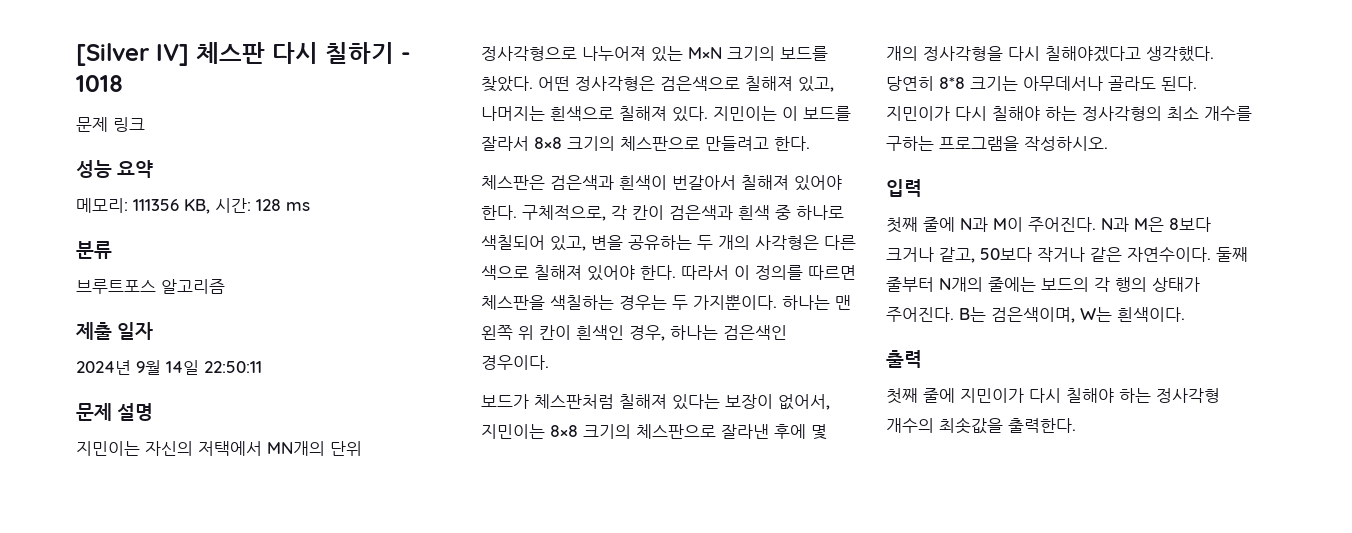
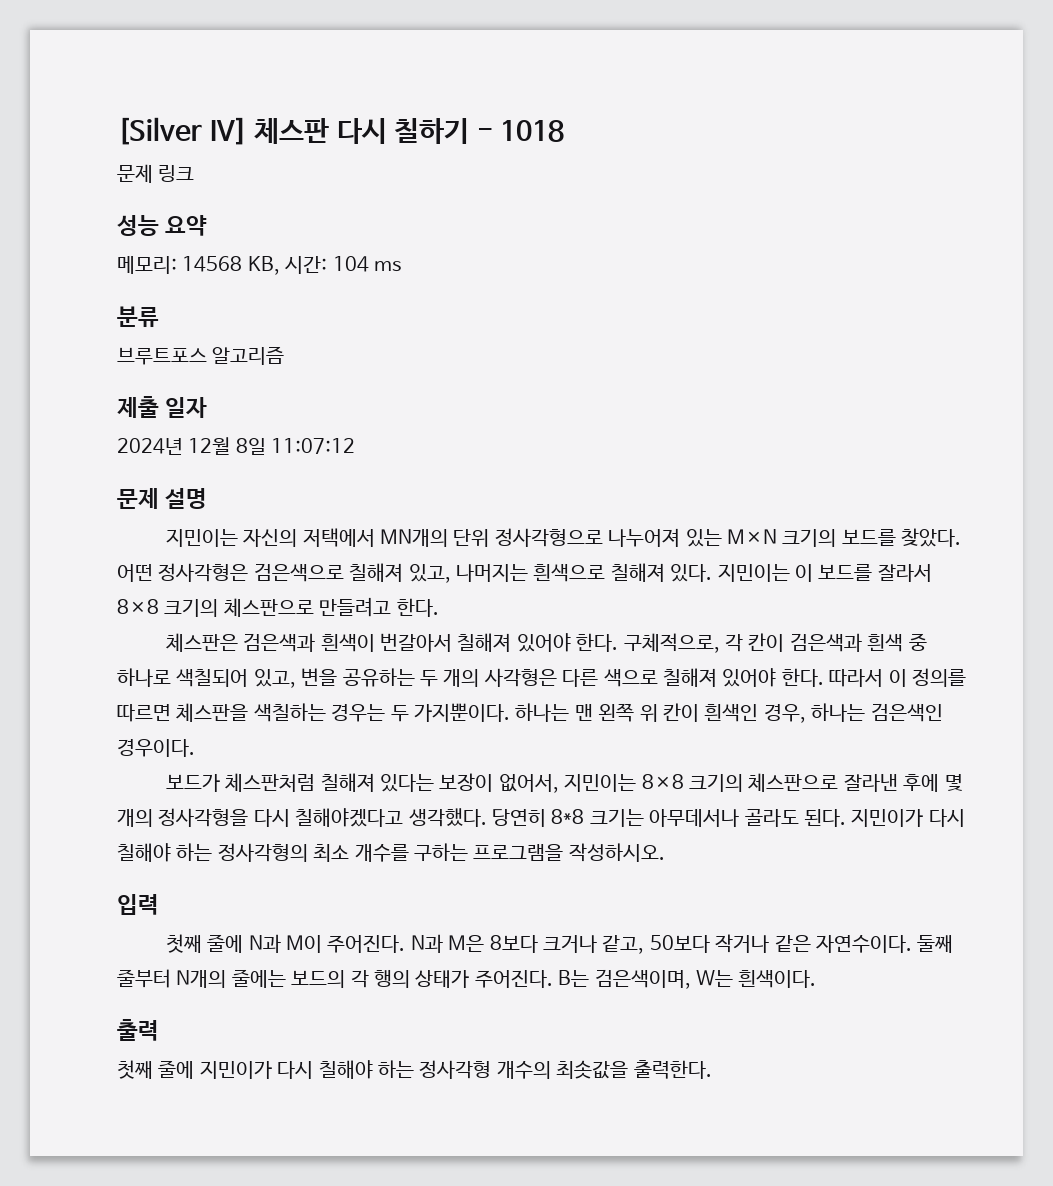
[133,199,179,211] 111356 -> [182,256,243,272] 14568
[256,199,281,211] 128 -> [332,256,369,272] 104
[136,360,262,375] 9월 14일 22:50:11 -> [188,437,356,455] 12월 8일 11:07:12

